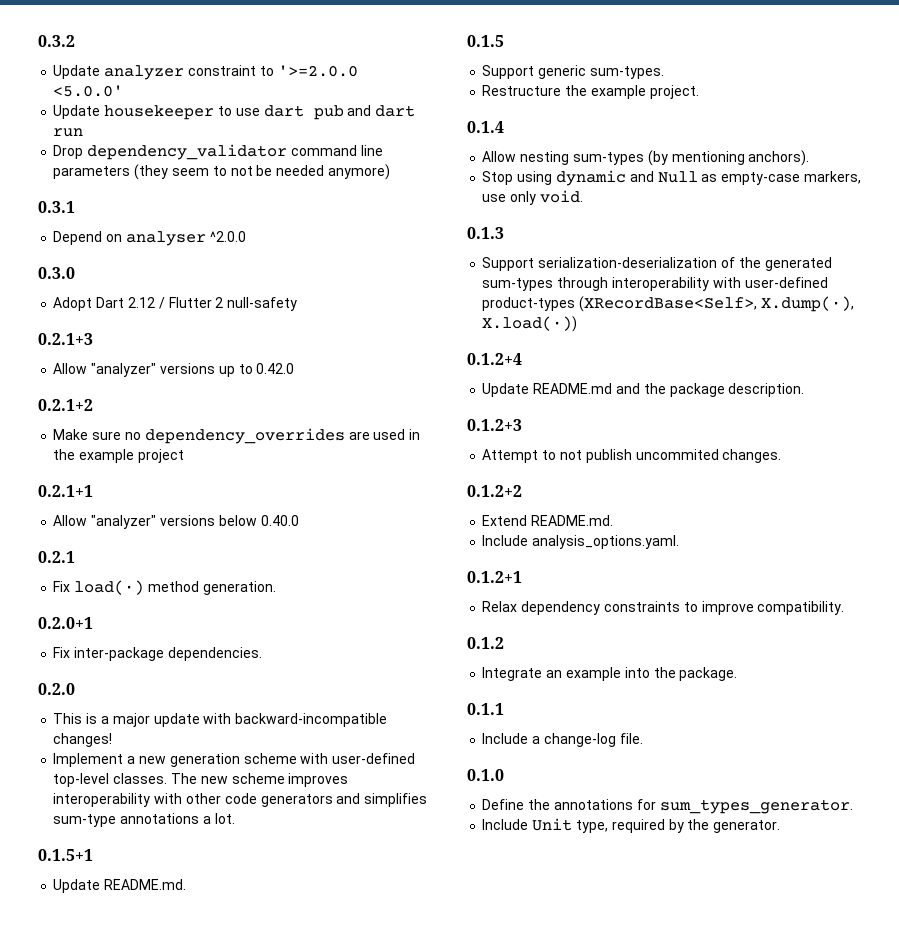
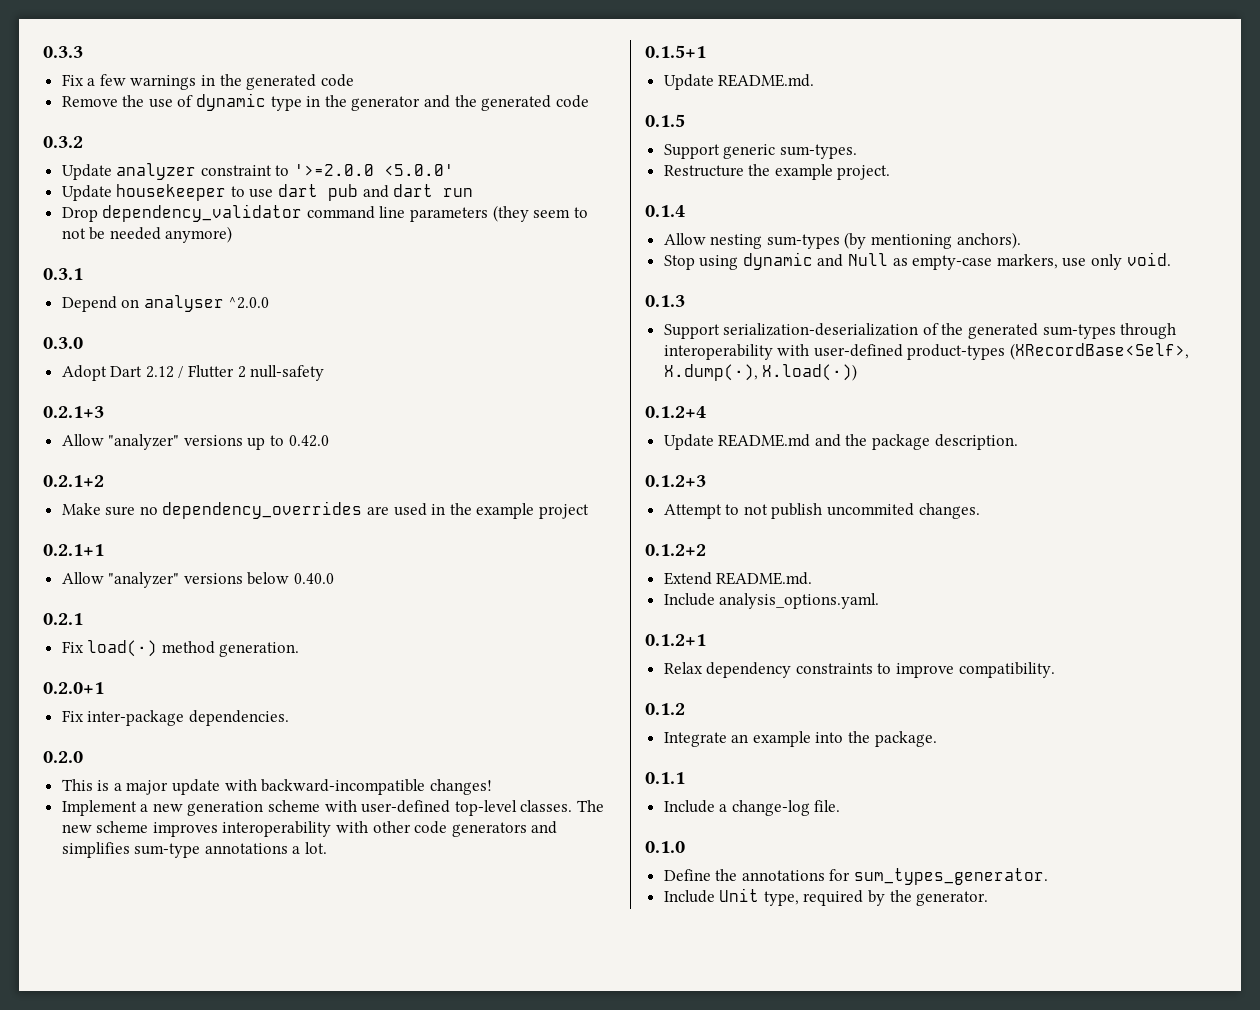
(38, 41) none -> [43,46,83,58] [61,74,354,90] [61,93,589,111] 0.3.3 // Fix a few warnings in the generated code // Remove the use of dynamic type in the generator and the generated code //

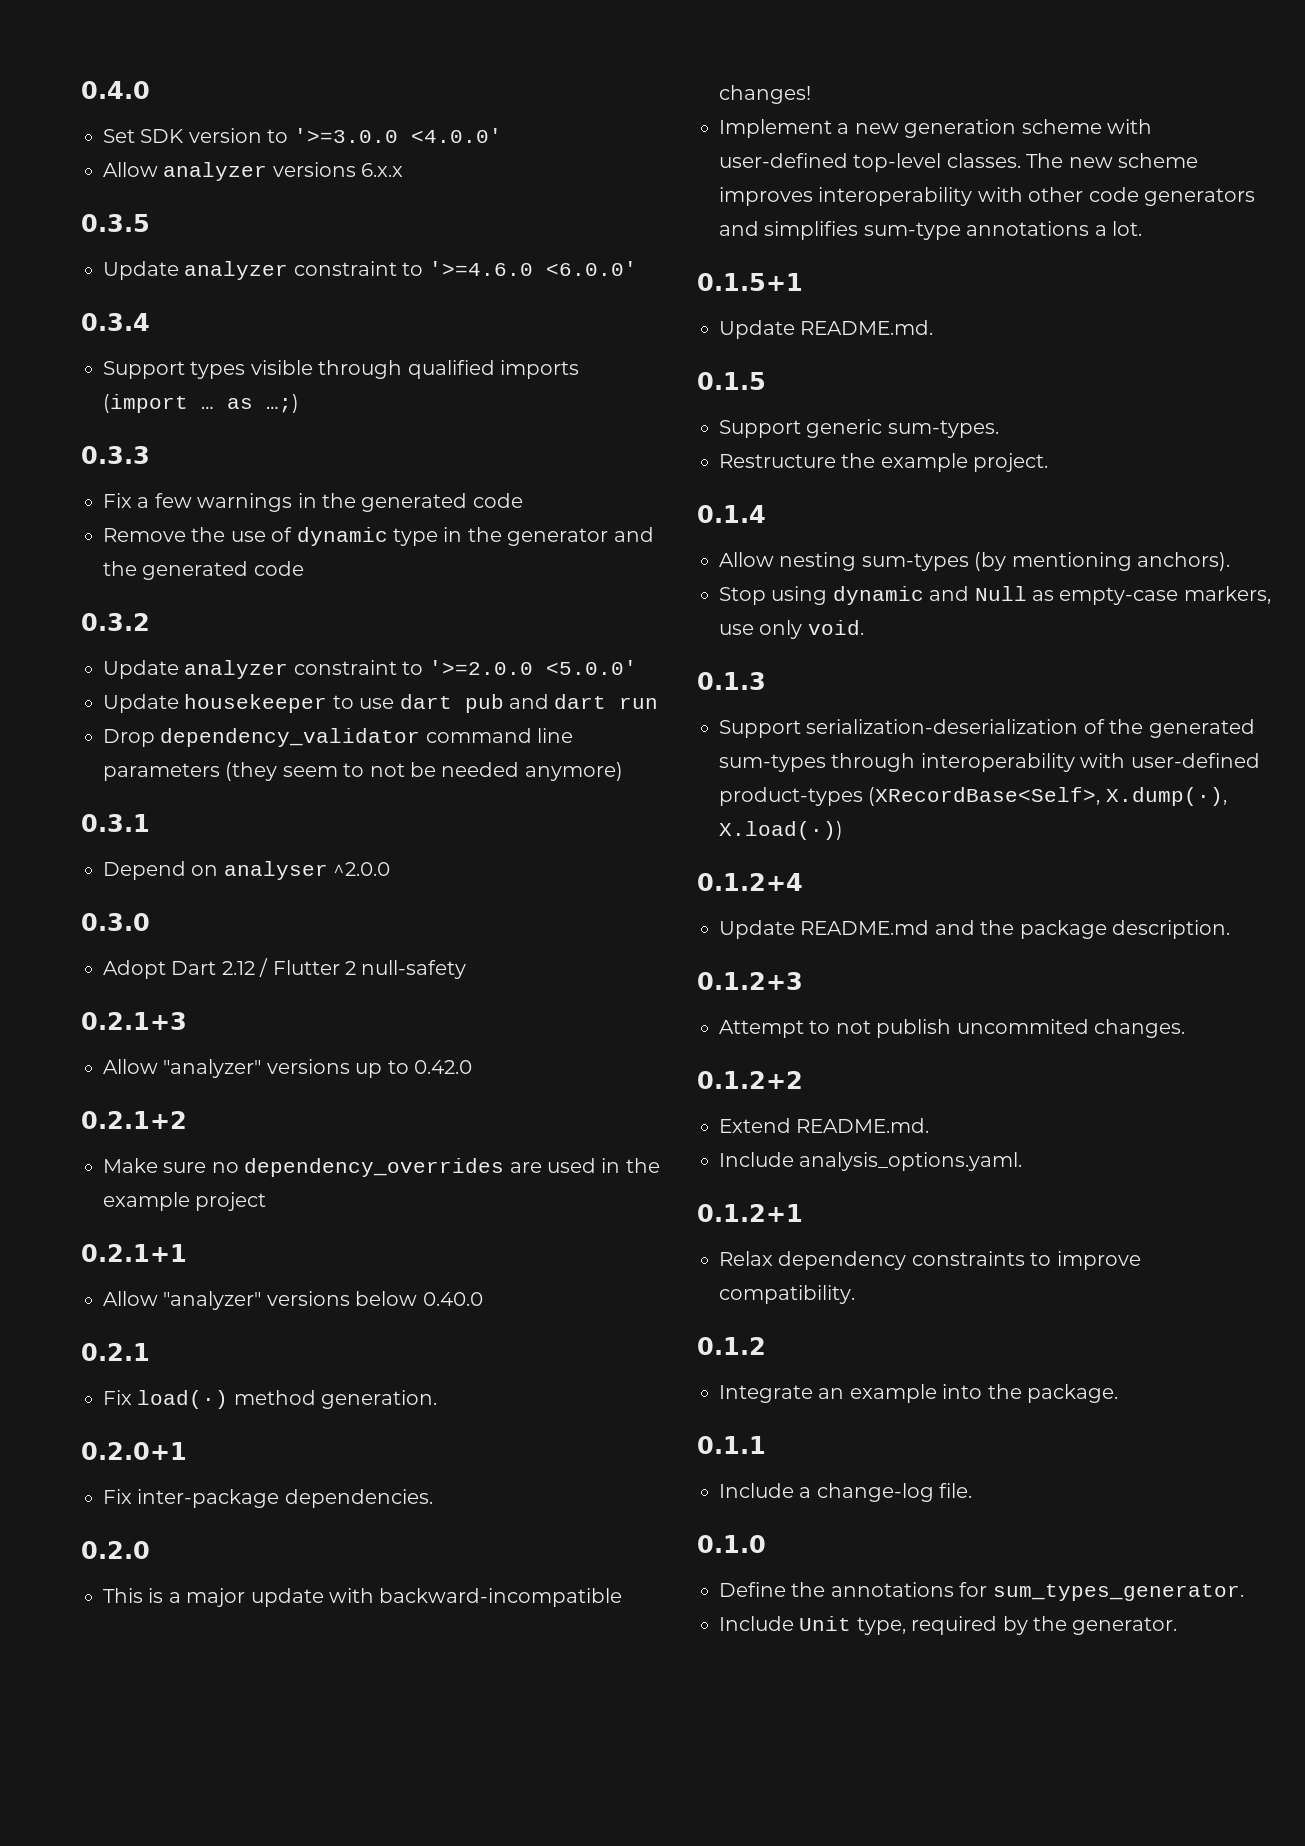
(43, 52) none -> [81,81,150,99] [103,128,502,143] [103,162,404,181] [81,214,150,232] [103,261,637,280] [81,313,150,331] [103,360,579,379] [103,394,299,413] 0.4.0 // Set SDK version to '>=3.0.0 <4.0.0' // Allow analyzer versions 6.x.x // 0.3.5 // Update analyzer constraint to '>=4.6.0 <6.0.0' // 0.3.4 // Support types visible through qualified imports (import … as …;) //

